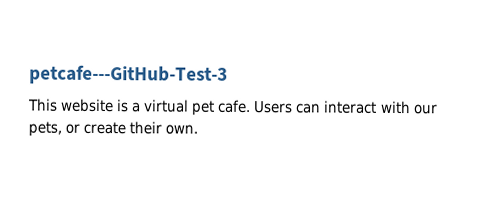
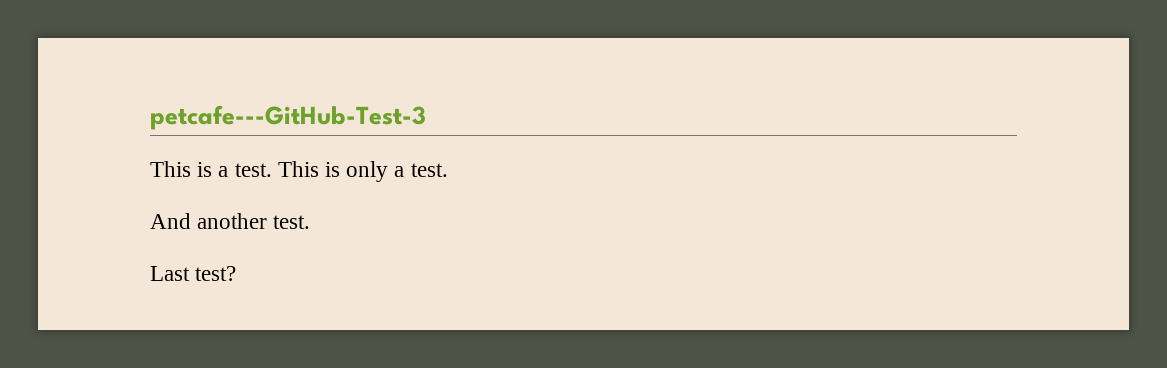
[60,98,115,113] website -> (191, 169) none
[143,99,438,116] [28,121,199,137] virtual pet cafe. Users can interact with our pets, or create their own. -> [234,161,448,182] [150,213,311,229] [150,266,237,281] test. This is only a test. // And another test. // Last test?

